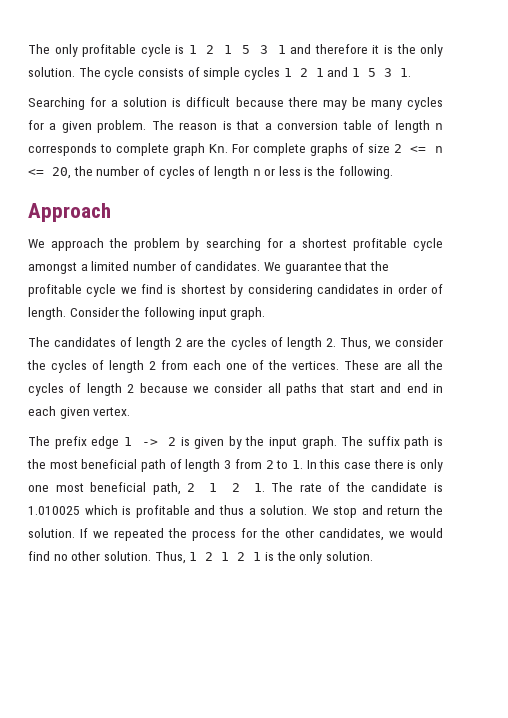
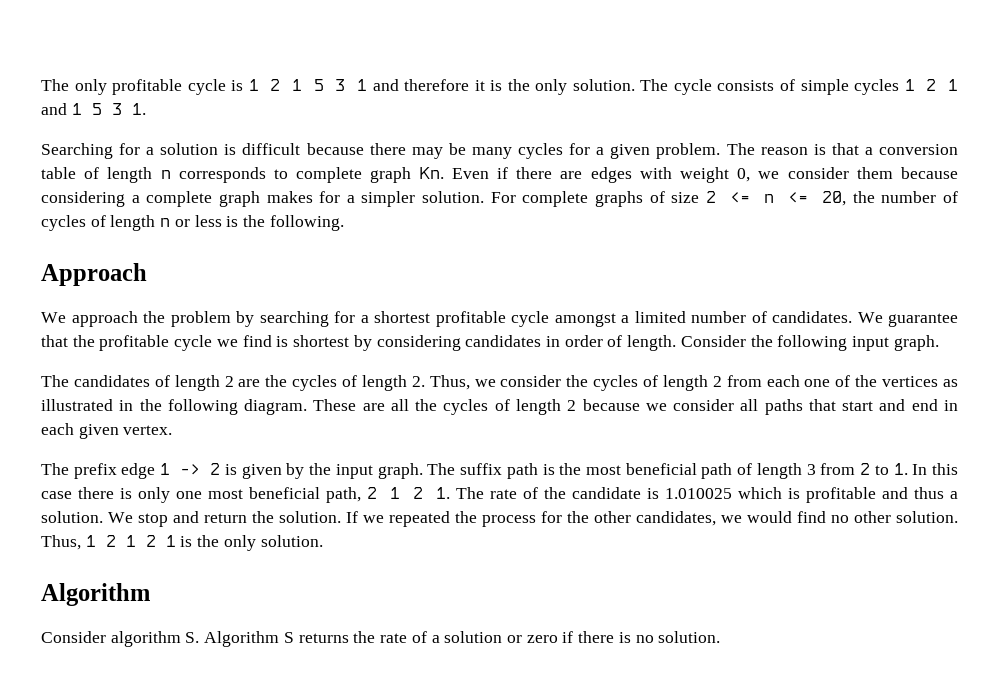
(228, 148) none -> [451,167,959,183] [41,191,485,207] Even if there are edges with weight 0, we consider them because considering a complete graph makes for a simpler solution.
[292,361,339,370] vertices. -> [882,376,958,387] [41,399,308,415] vertices as illustrated in the following diagram.
(373, 556) none -> [41,583,150,606] [41,631,721,647] // Algorithm // Consider algorithm S. Algorithm S returns the rate of a solution or zero if there is no solution.

